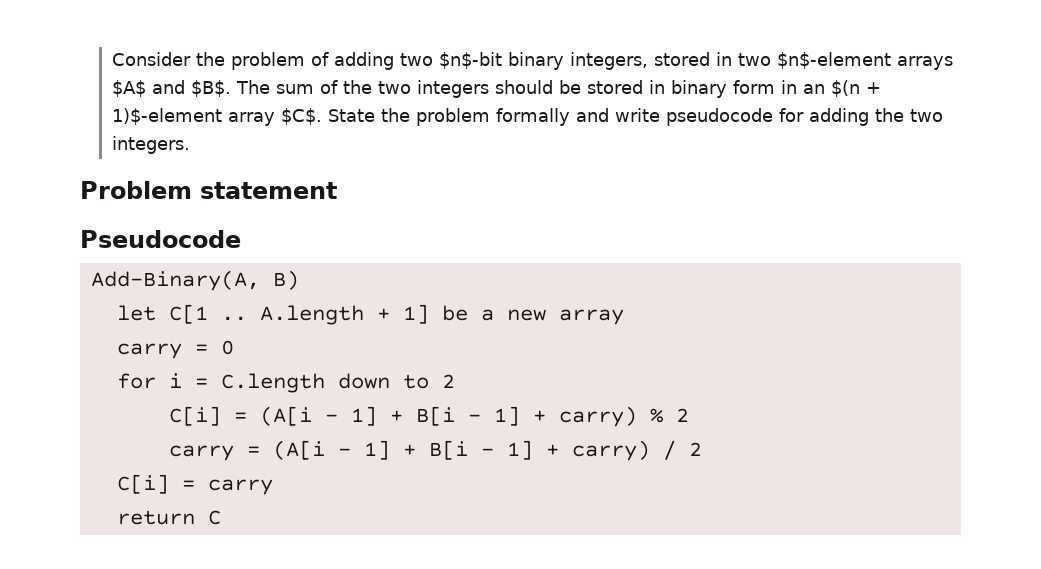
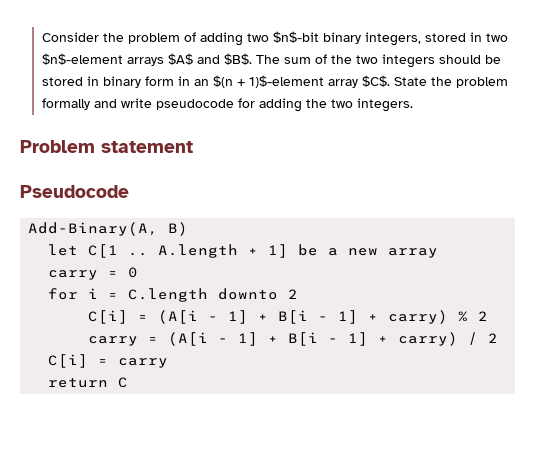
[337,373,429,389] down to -> [218,288,279,300] downto

